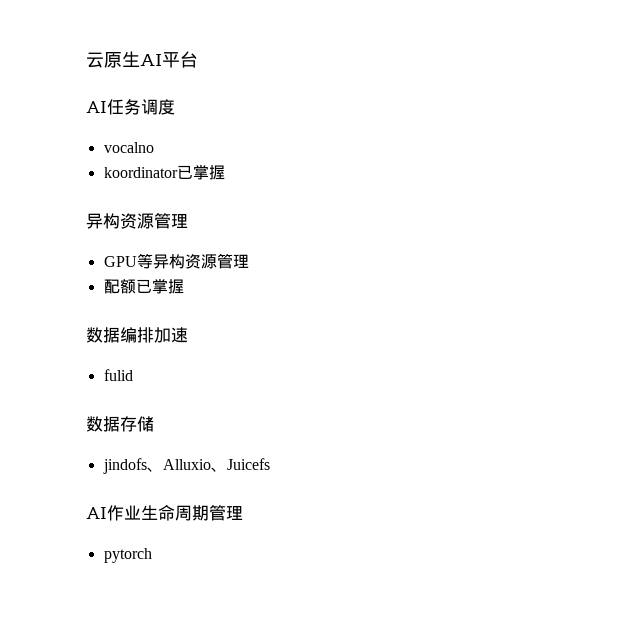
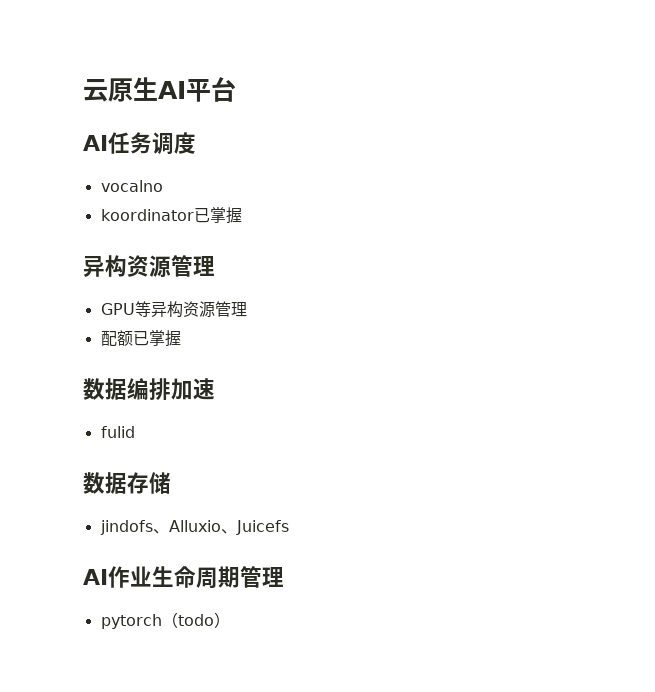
(152, 555) none -> [161,612,230,628] （todo）

